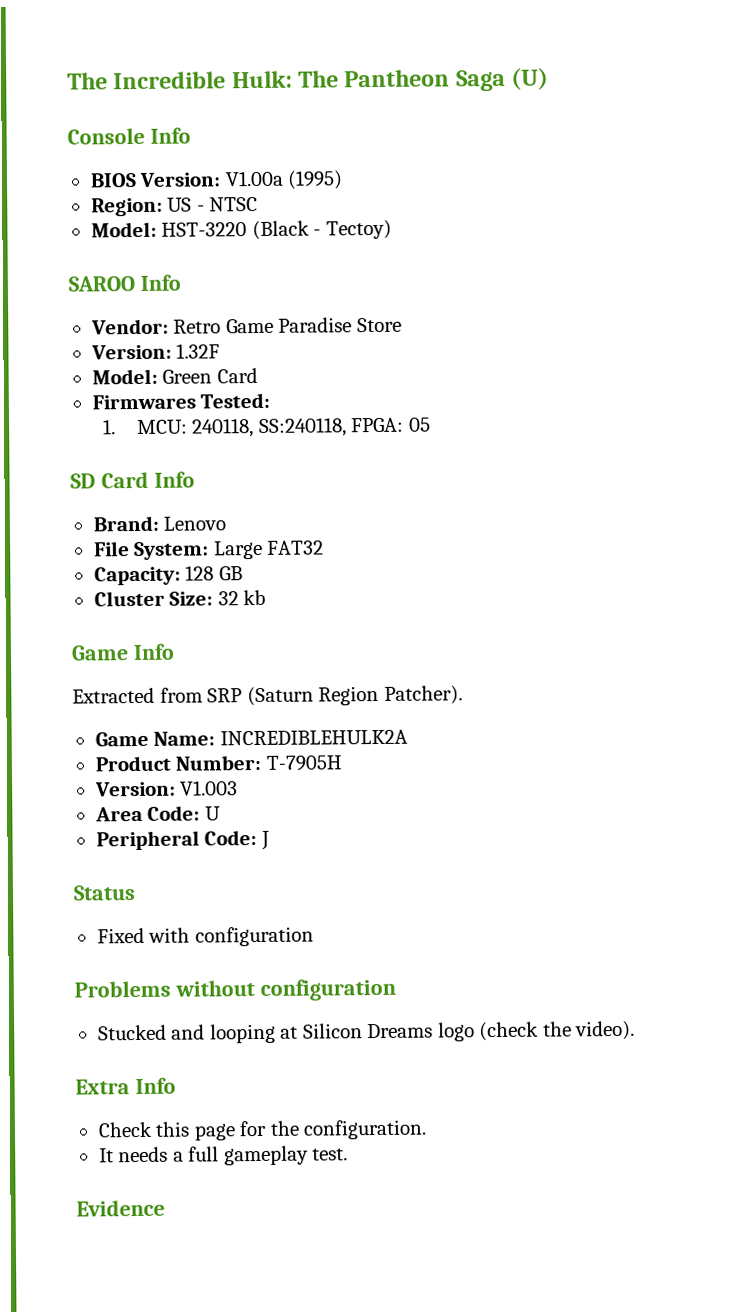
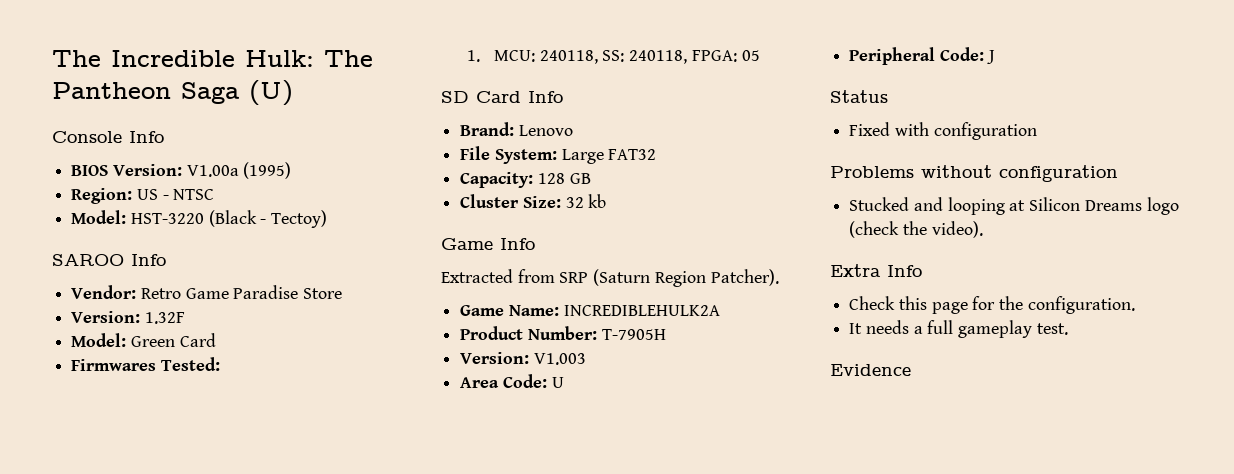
[257,417,347,437] SS:240118, -> [602,50,688,64] SS: 240118,

